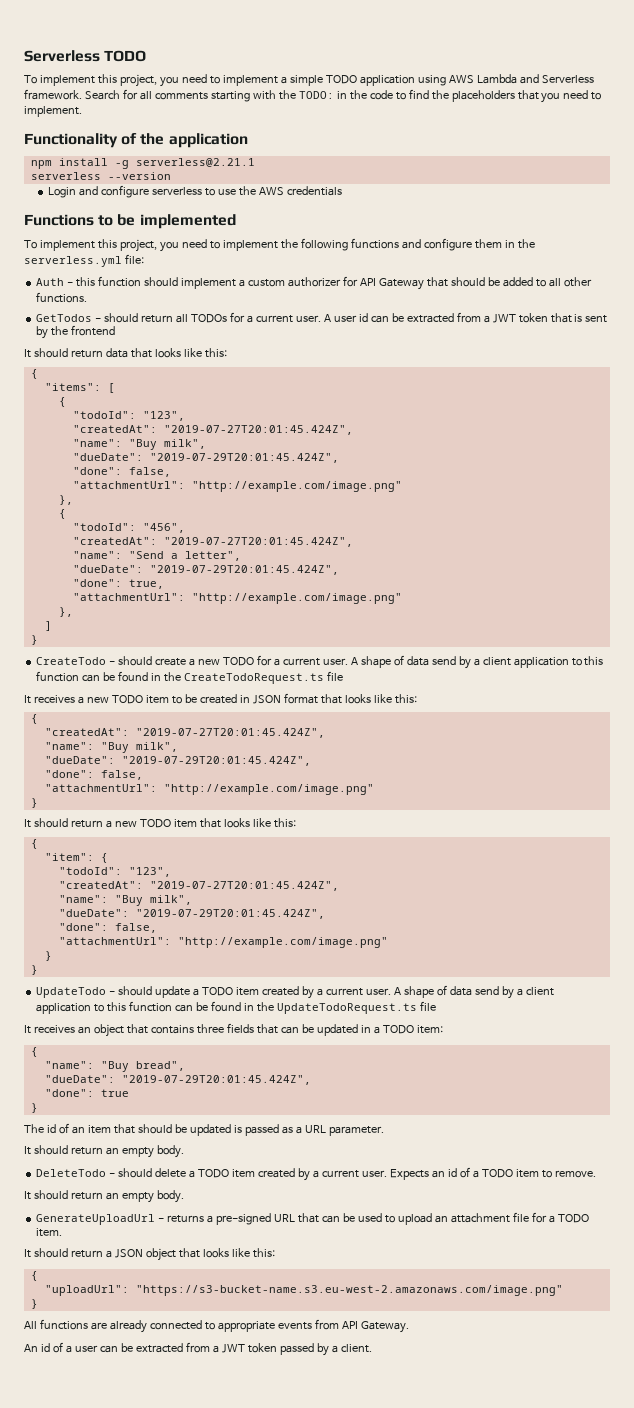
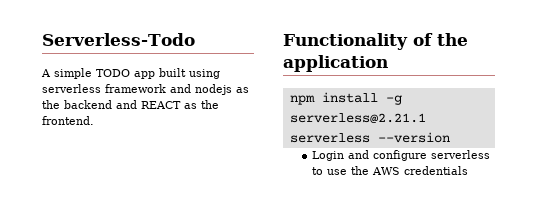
[24,50,147,62] [24,74,594,87] [24,89,602,103] [24,106,82,117] Serverless TODO // To implement this project, you need to implement a simple TODO application using AWS Lambda and Serverless framework. Search for all comments starting with the TODO: in the code to find the placeholders that you need to implement. -> [42,33,195,46] [41,68,220,79] [42,84,249,95] [42,100,219,109] [42,116,94,125] Serverless-Todo // A simple TODO app built using serverless framework and nodejs as the backend and REACT as the frontend.
[24,214,236,229] [24,238,535,252] [24,254,144,267] [36,276,592,290] [36,292,88,303] [36,312,608,323] [36,325,116,339] [24,348,227,358] [30,369,38,379] [44,383,115,393] [58,397,66,407] [72,411,185,421] [72,425,353,435] [72,439,206,450] [72,453,339,463] [72,467,171,477] [72,481,402,492] [58,495,73,505] [58,509,66,519] [72,523,185,533] [72,537,353,547] [72,551,241,561] [72,565,339,575] [72,579,164,589] [72,593,402,604] [58,607,73,617] [44,621,52,631] [30,635,38,645] [36,655,604,669] [36,671,343,684] [24,693,417,704] [30,714,38,724] [44,728,325,738] [44,742,178,753] [44,756,311,766] [44,770,143,780] [44,784,374,795] [30,798,38,808] [24,818,296,828] [30,839,38,849] [44,853,108,863] [58,867,171,877] [58,881,339,891] [58,895,192,906] [58,909,325,919] [58,923,157,933] [58,937,388,948] [44,951,52,961] [30,965,38,975] [36,985,554,999] [36,1001,436,1014] [24,1023,443,1037] [30,1047,38,1057] [44,1061,185,1072] [44,1075,311,1085] [44,1089,129,1097] [30,1103,38,1113] [24,1123,384,1136] [24,1145,184,1158] [36,1167,596,1181] [24,1190,184,1203] [36,1212,589,1225] [36,1228,63,1237] [24,1248,275,1261] [30,1271,38,1281] [44,1285,563,1296] [30,1299,38,1309] [24,1319,409,1333] [24,1342,372,1356] // Functions to be implemented // To implement this project, you need to implement the following functions and configure them in the serverless.yml file: // Auth - this function should implement a custom authorizer for API Gateway that should be added to all other functions. // GetTodos - should return all TODOs for a current user. A user id can be extracted from a JWT token that is sent by the frontend // It should return data that looks like this: // { // "items": [ // { // "todoId": "123", // "createdAt": "2019-07-27T20:01:45.424Z", // "name": "Buy milk", // "dueDate": "2019-07-29T20:01:45.424Z", // "done": false, // "attachmentUrl": "http://example.com/image.png" // }, // { // "todoId": "456", // "createdAt": "2019-07-27T20:01:45.424Z", // "name": "Send a letter", // "dueDate": "2019-07-29T20:01:45.424Z", // "done": true, // "attachmentUrl": "http://example.com/image.png" // }, // ] // } // CreateTodo - should create a new TODO for a current user. A shape of data send by a client application to this function can be found in the CreateTodoRequest.ts file // It receives a new TODO item to be created in JSON format that looks like this: // { // "createdAt": "2019-07-27T20:01:45.424Z", // "name": "Buy milk", // "dueDate": "2019-07-29T20:01:45.424Z", // "done": false, // "attachmentUrl": "http://example.com/image.png" // } // It should return a new TODO item that looks like this: // { // "item": { // "todoId": "123", // "createdAt": "2019-07-27T20:01:45.424Z", // "name": "Buy milk", // "dueDate": "2019-07-29T20:01:45.424Z", // "done": false, // "attachmentUrl": "http://example.com/image.png" // } // } // UpdateTodo - should update a TODO item created by a current user. A shape of data send by a client application to this function can be found in the UpdateTodoRequest.ts file // It receives an object that contains three fields that can be updated in a TODO item: // { // "name": "Buy bread", // "dueDate": "2019-07-29T20:01:45.424Z", // "done": true // } // The id of an item that should be updated is passed as a URL parameter. // It should return an empty body. // DeleteTodo - should delete a TODO item created by a current user. Expects an id of a TODO item to remove. // It should return an empty body. // GenerateUploadUrl - returns a pre-signed URL that can be used to upload an attachment file for a TODO item. // It should return a JSON object that looks like this: // { // "uploadUrl": "https://s3-bucket-name.s3.eu-west-2.amazonaws.com/image.png" // } // All functions are already connected to appropriate events from API Gateway. // An id of a user can be extracted from a JWT token passed by a client. -> (469, 170) none

